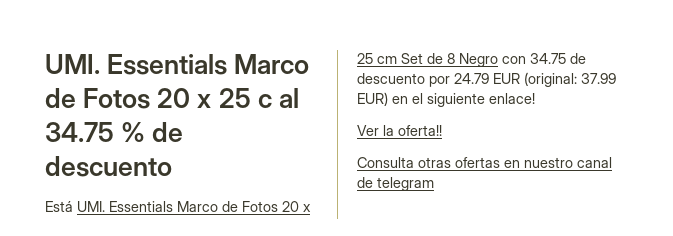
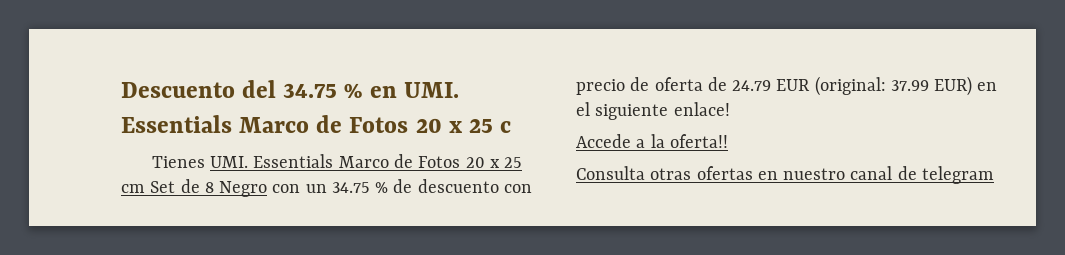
(45, 64) none -> [121,80,397,98] Descuento del 34.75 % en
[278,88,299,108] [45,122,184,142] [45,156,172,177] [45,201,73,212] al 34.75 % de descuento // Está -> [151,156,205,168] // Tienes
[530,53,586,64] [357,73,450,87] 34.75 de descuento por -> [305,179,532,193] [576,77,727,95] un 34.75 % de descuento con precio de oferta de
[357,125,379,136] Ver -> [576,134,646,148] Accede a

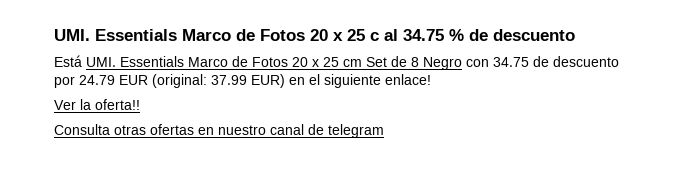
[121,80,397,98] Descuento del 34.75 % en -> (54, 35) none
[151,156,205,168] // Tienes -> [384,29,575,41] [54,55,82,67] al 34.75 % de descuento // Está
[305,179,532,193] [576,77,727,95] un 34.75 % de descuento con precio de oferta de -> [493,56,619,67] [54,76,75,88] 34.75 de descuento por
[576,134,646,148] Accede a -> [54,100,76,110] Ver

